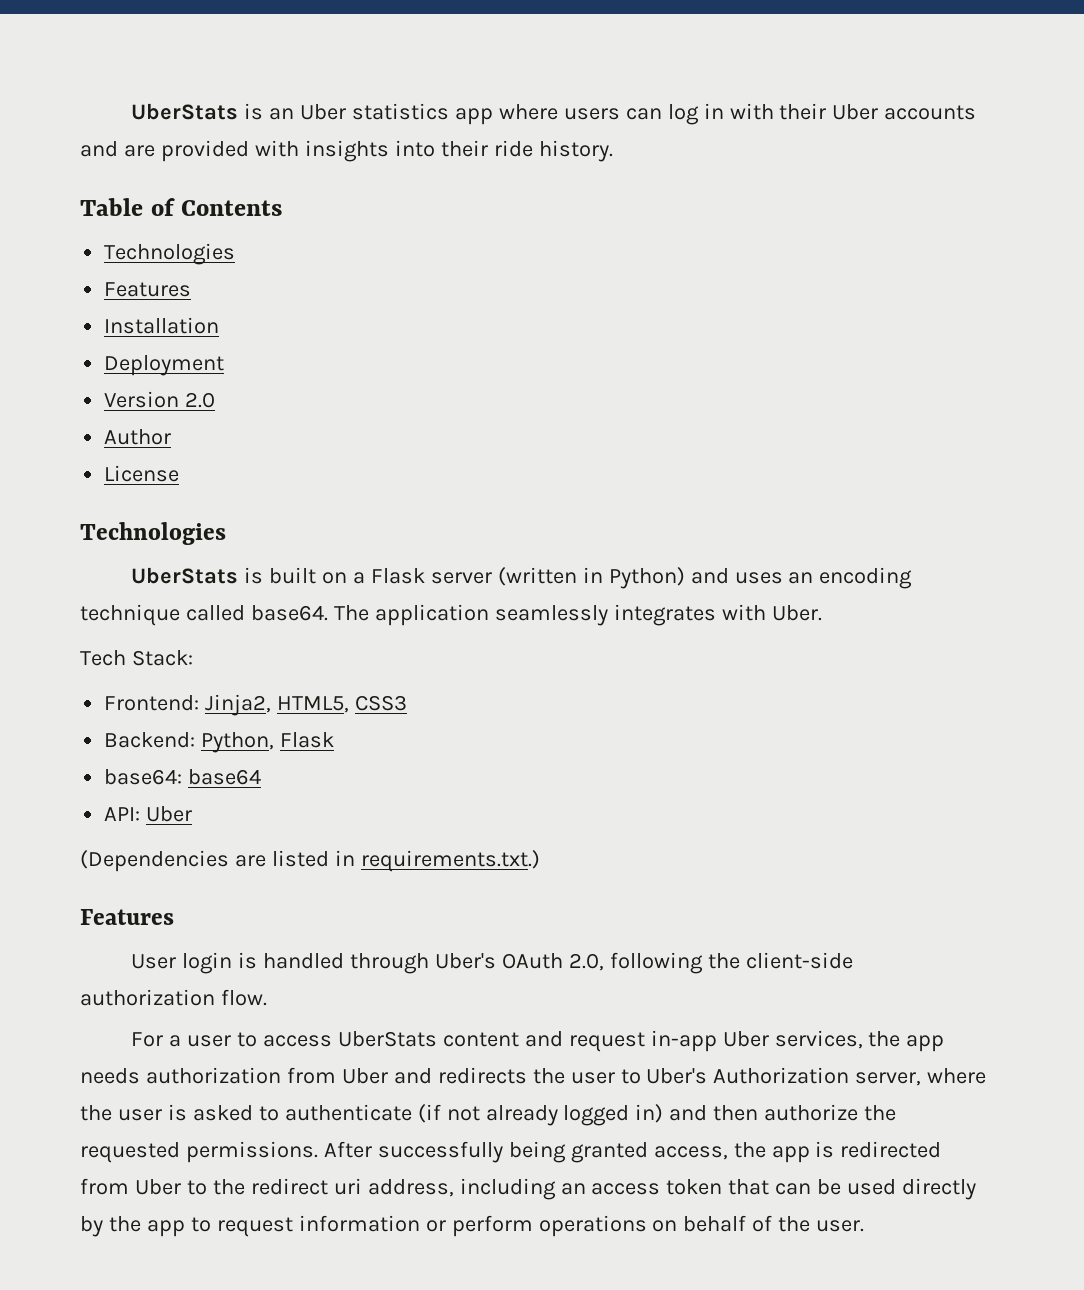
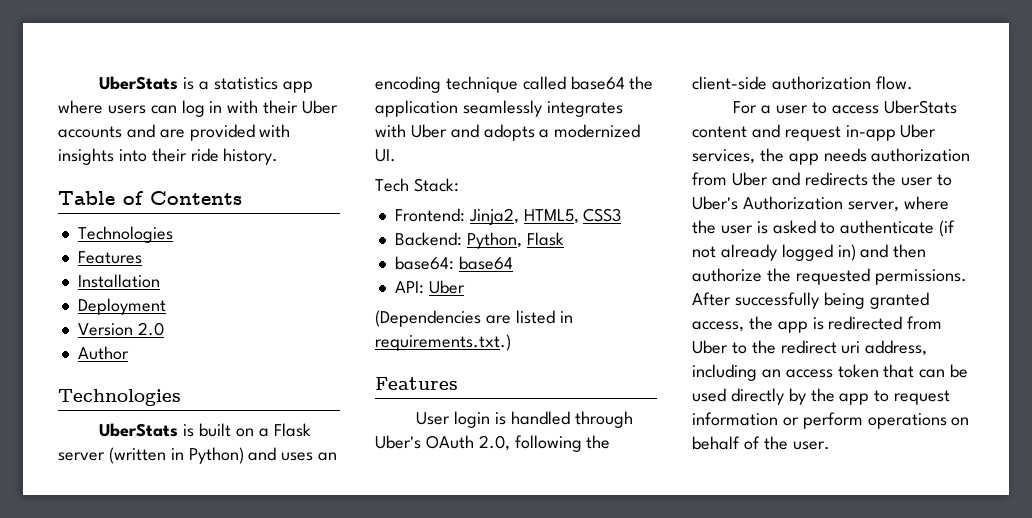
[131,103,347,120] UberStats is an Uber -> [99,76,210,90] UberStats is a
[104,465,180,482] // License -> (129, 353) none
[250,605,369,621] base64. The -> [570,76,654,90] base64 the
[771,605,822,621] Uber. -> [410,124,641,141] [375,149,396,162] Uber and adopts a modernized UI.

